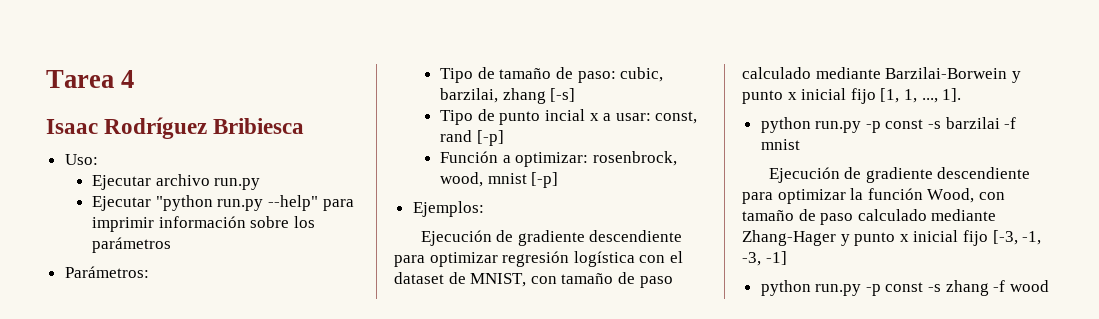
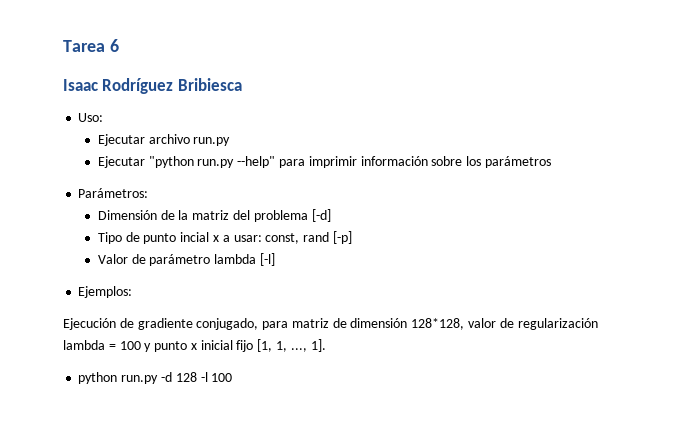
[121,70,135,88] 4 -> [109,39,119,52] 6
[440,67,664,83] [440,88,576,104] Tipo de tamaño de paso: cubic, barzilai, zhang [-s] -> [97,209,331,222] Dimensión de la matriz del problema [-d]
[440,151,677,167] [440,172,559,188] [412,201,484,217] [420,230,683,246] [394,251,683,267] [394,272,673,288] [742,67,1008,79] Función a optimizar: rosenbrock, wood, mnist [-p] // Ejemplos: // Ejecución de gradiente descendiente para optimizar regresión logística con el dataset de MNIST, con tamaño de paso calculado mediante Barzilai-Borwein -> [97,253,276,266] [78,286,133,298] [63,318,598,330] [63,340,141,350] Valor de parámetro lambda [-l] // Ejemplos: // Ejecución de gradiente conjugado, para matriz de dimensión 128*128, valor de regularización lambda = 100
[865,117,1017,133] [760,139,800,150] [768,167,1031,183] [742,188,1005,204] [742,209,997,225] [742,230,1042,246] [742,251,787,266] [760,280,1049,296] -p const -s barzilai -f mnist // Ejecución de gradiente descendiente para optimizar la función Wood, con tamaño de paso calculado mediante Zhang-Hager y punto x inicial fijo [-3, -1, -3, -1] // python run.py -p const -s zhang -f wood -> [160,372,233,382] -d 128 -l 100

